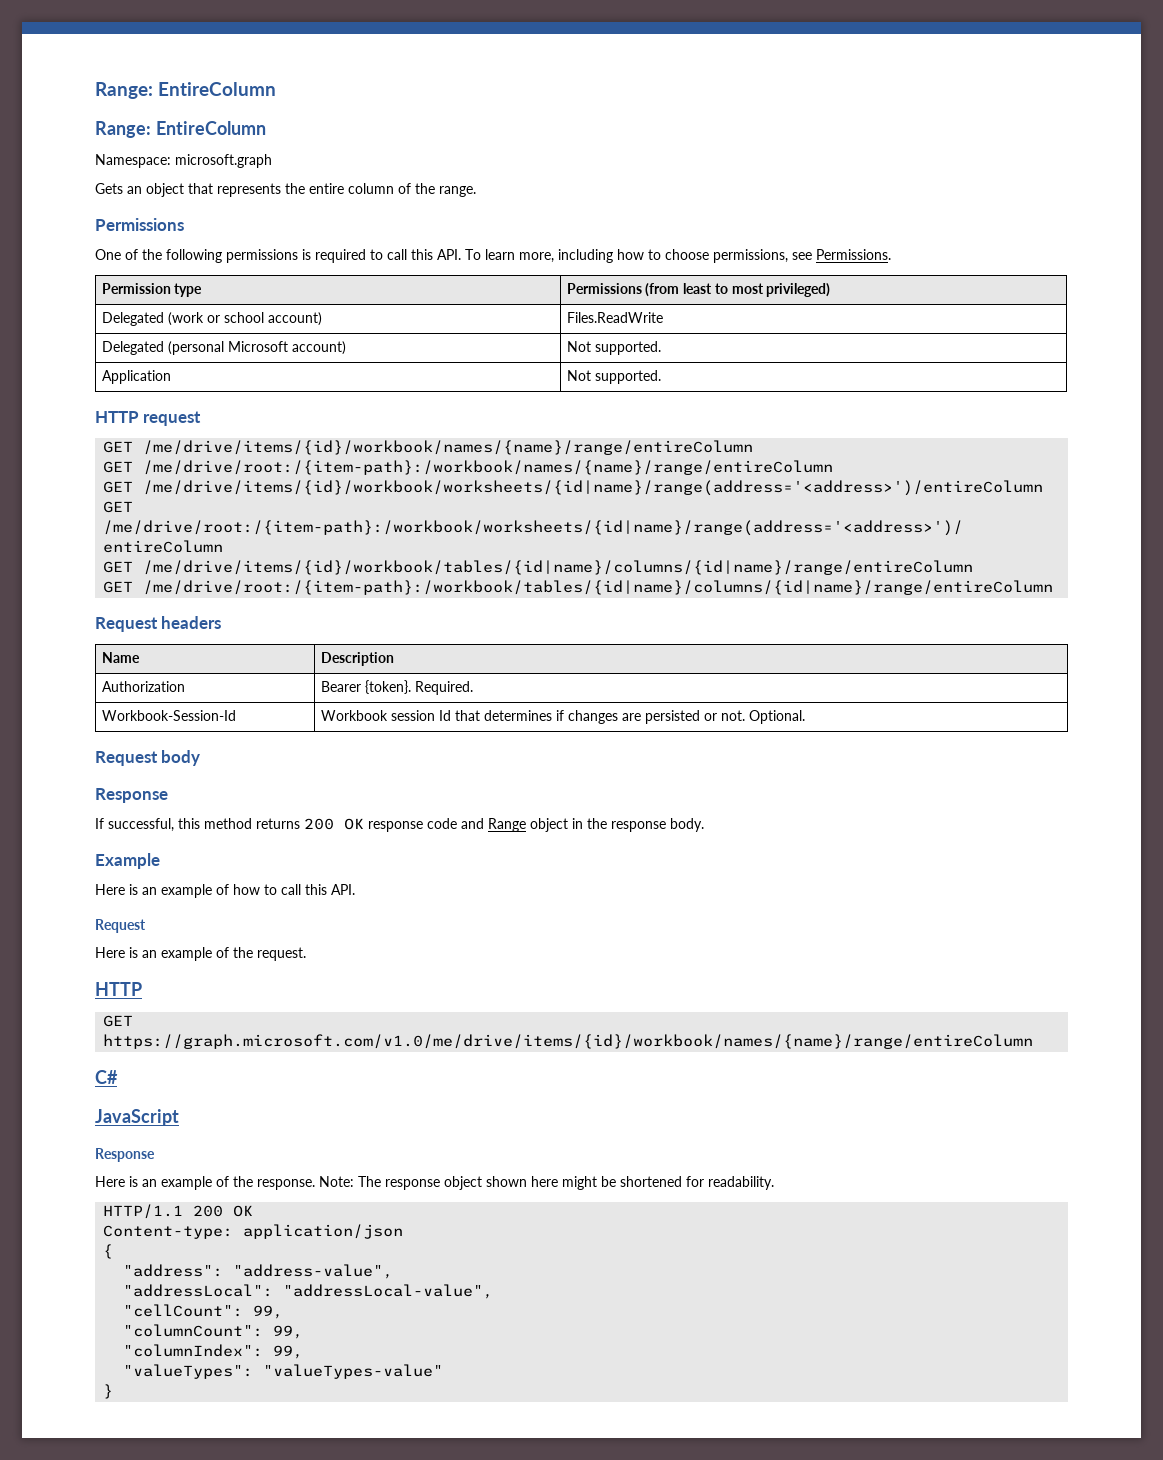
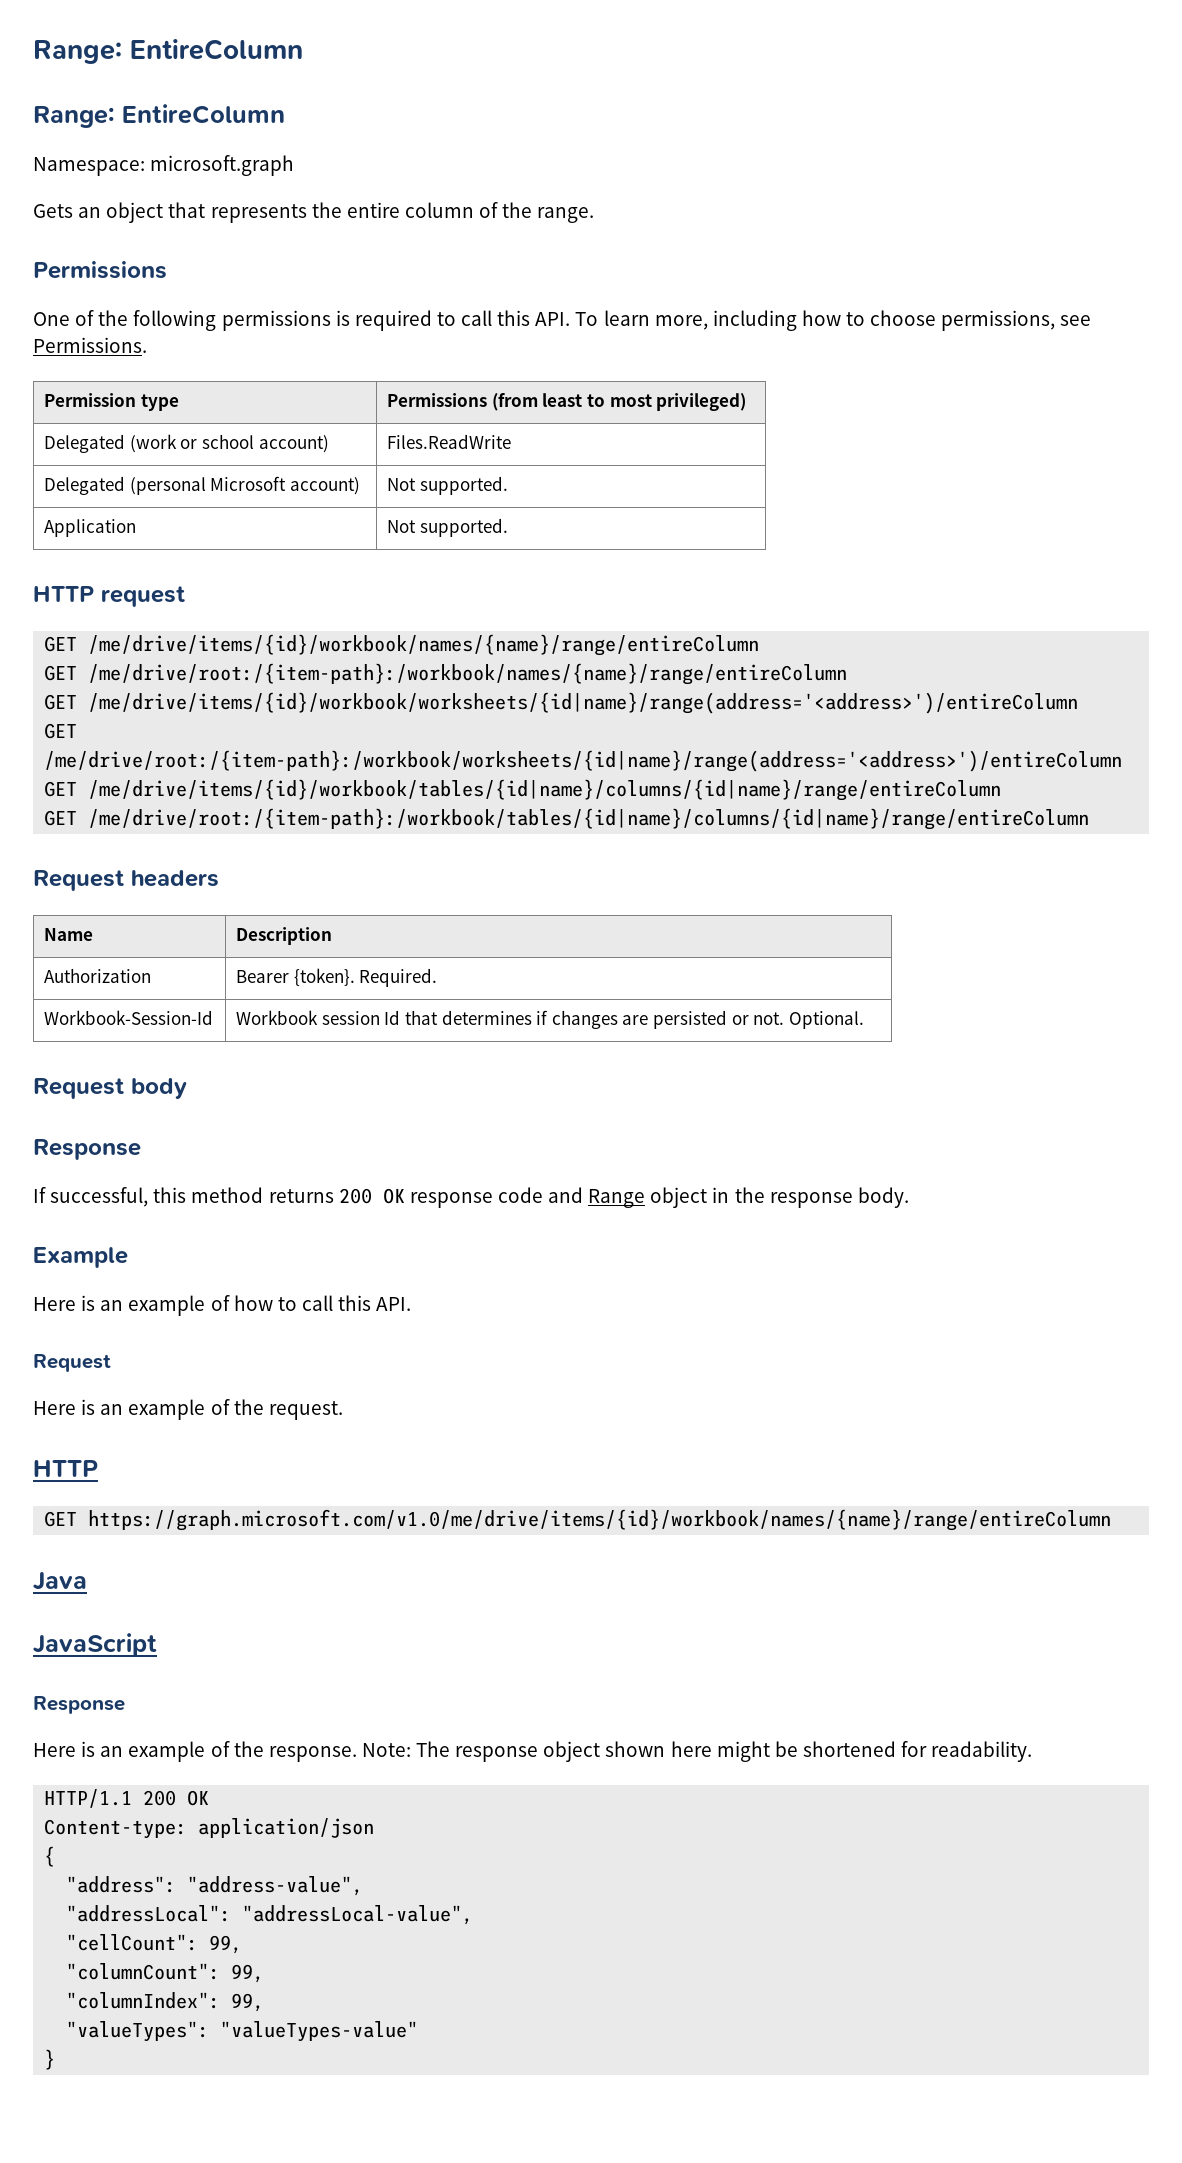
[95,1070,118,1084] C# -> [33,1572,87,1591] Java

